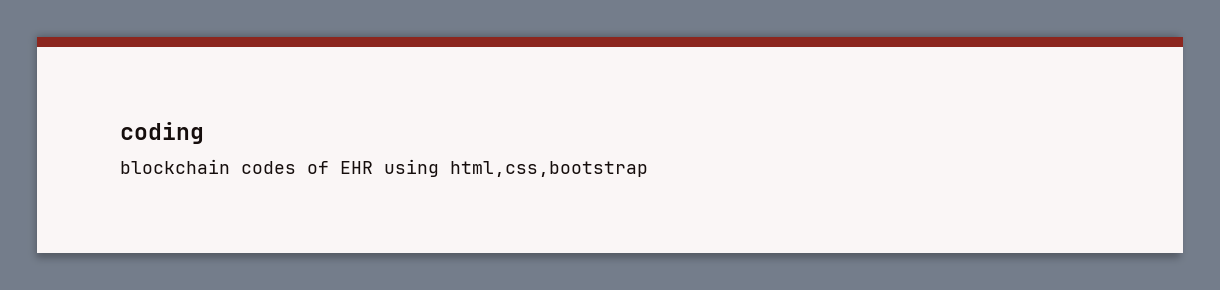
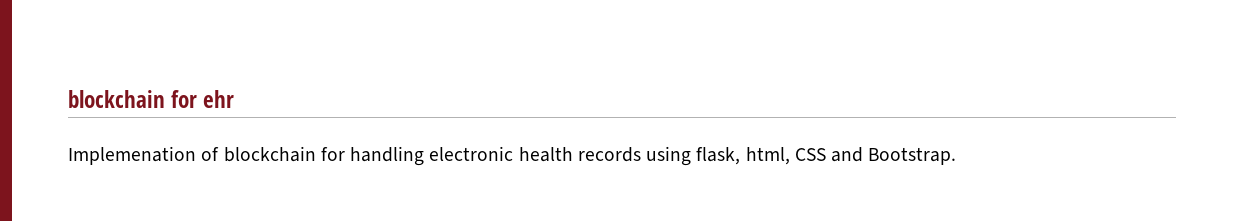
[120,122,204,144] [120,159,648,177] coding // blockchain codes of EHR using html,css,bootstrap -> [68,90,235,108] [68,146,957,166] blockchain for ehr // Implemenation of blockchain for handling electronic health records using flask, html, CSS and Bootstrap.

